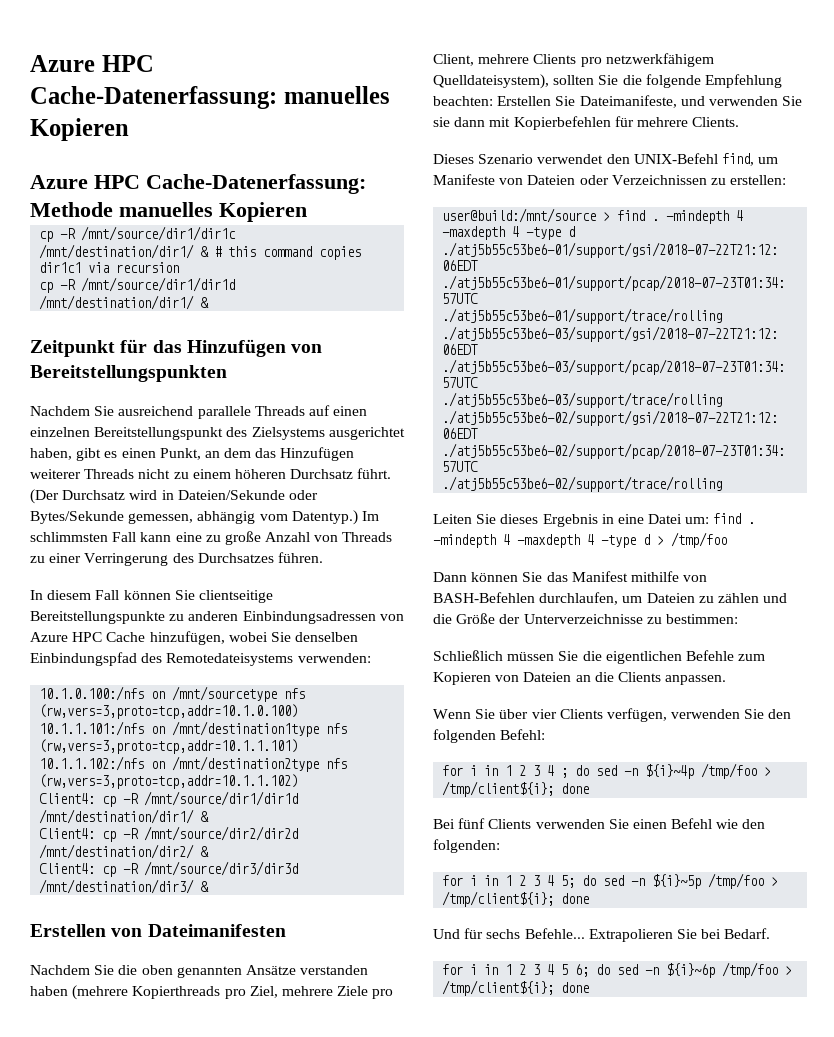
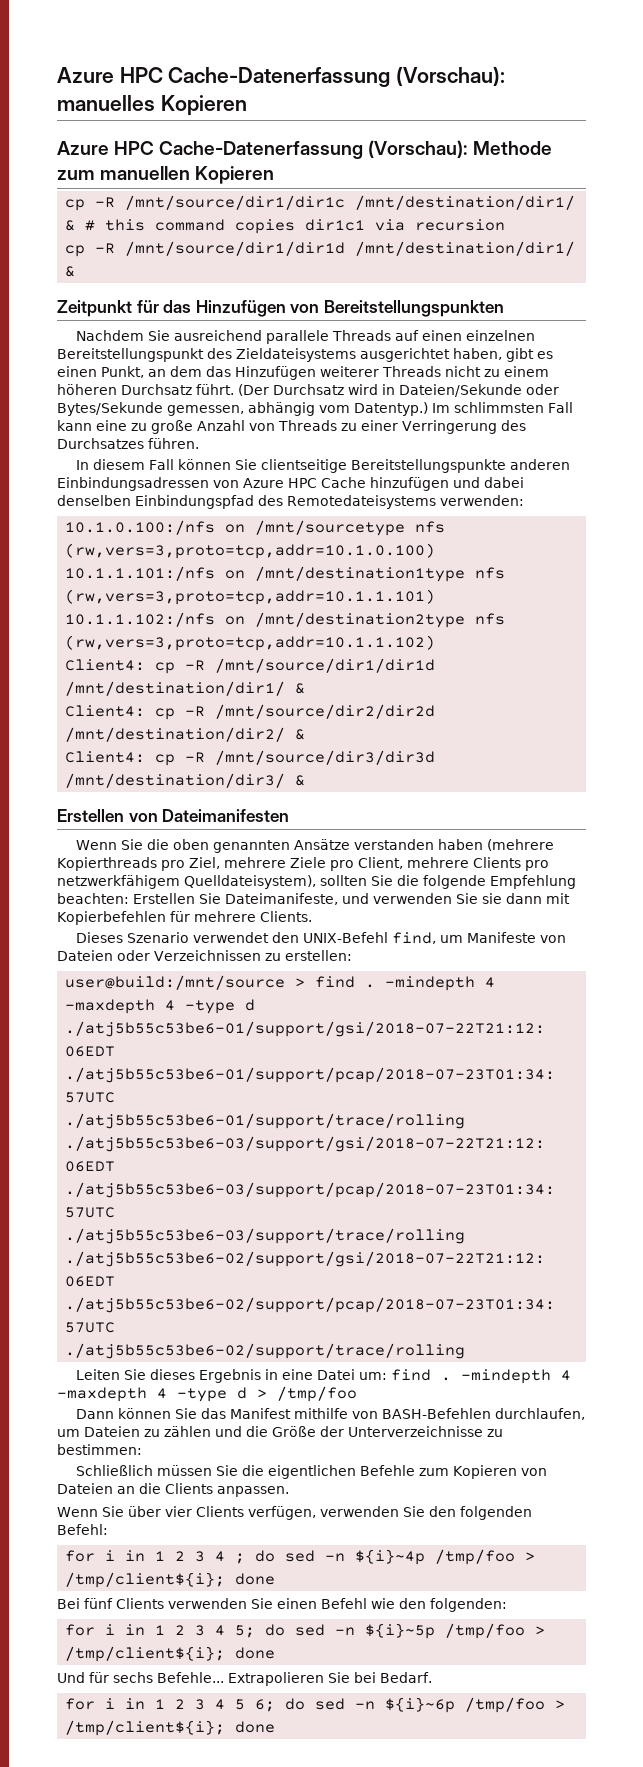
[30,55,154,72] [30,86,277,109] Azure HPC Cache-Datenerfassung: -> [57,66,506,87] Azure HPC Cache-Datenerfassung (Vorschau):
[146,174,366,194] [30,202,213,217] Cache-Datenerfassung: Methode manuelles -> [159,140,552,159] [57,166,191,180] Cache-Datenerfassung (Vorschau): Methode zum manuellen
[251,427,325,440] Zielsystems -> [236,348,356,362] Zieldateisystems
[169,614,185,621] zu -> (507, 466) none
[149,631,291,645] hinzufügen, wobei Sie -> [370,477,524,491] hinzufügen und dabei
[30,965,90,975] Nachdem -> [76,840,118,850] Wenn

